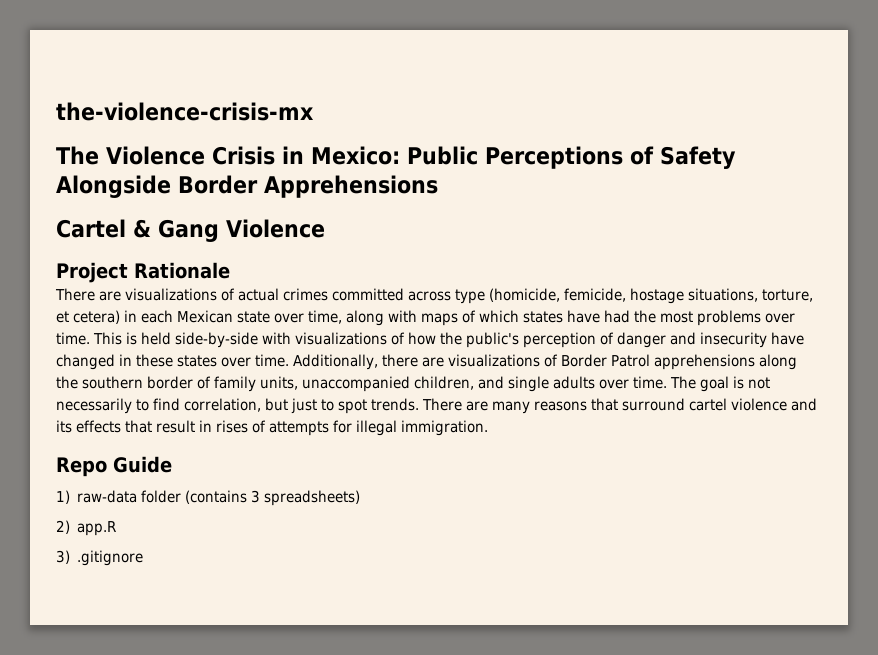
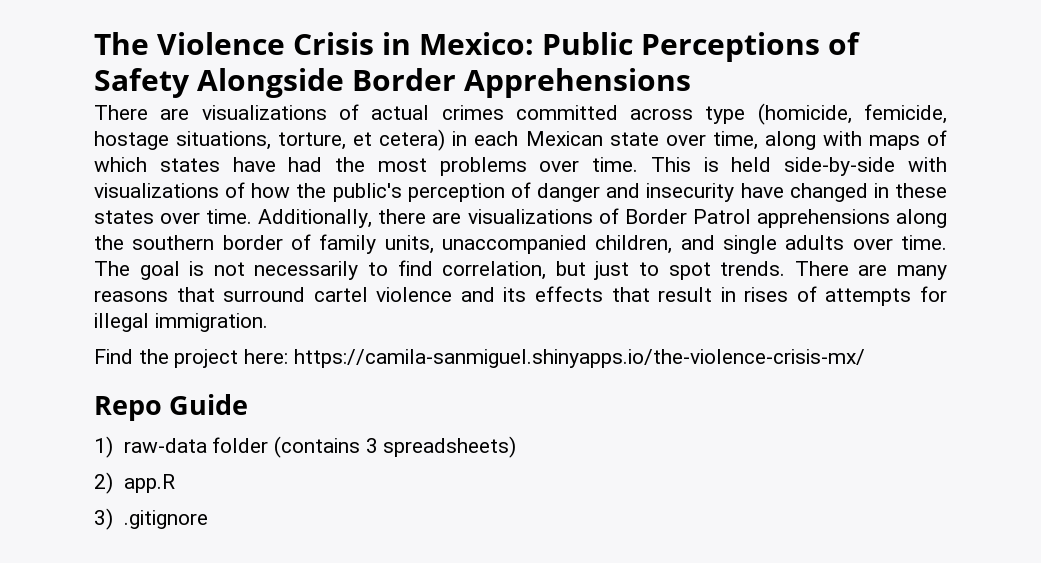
[56,102,314,121] the-violence-crisis-mx // -> (94, 43) none
[56,219,325,242] [56,262,230,283] // Cartel & Gang Violence // Project Rationale -> (691, 83) none
(488, 428) none -> [94,349,865,368] // Find the project here: https://camila-sanmiguel.shinyapps.io/the-violence-crisis-mx/

